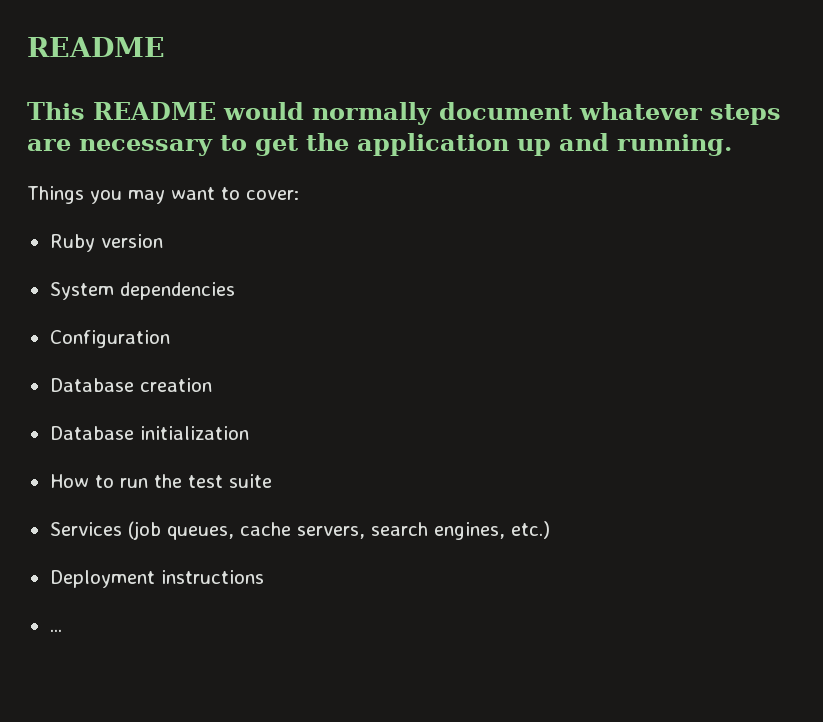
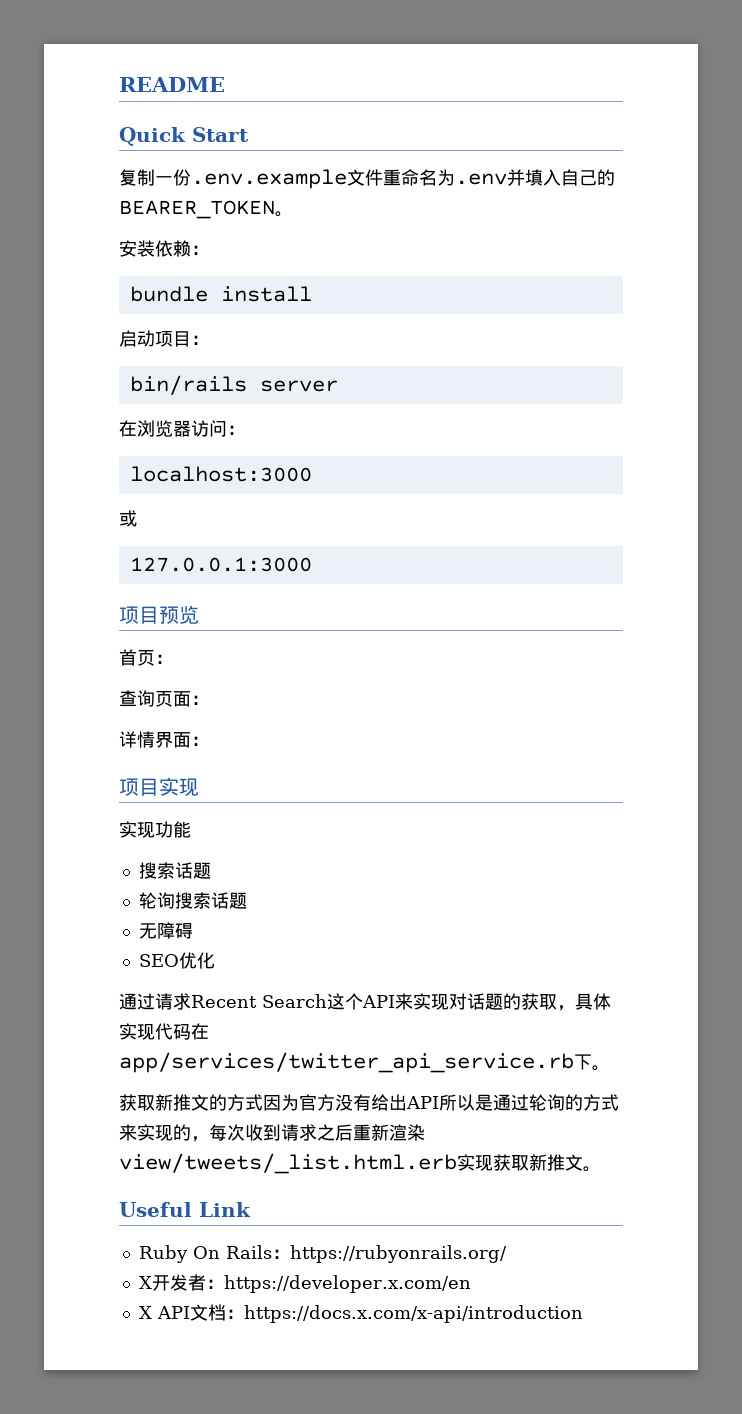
[27,102,781,125] [27,133,732,156] [27,186,299,204] [49,234,163,252] [49,282,235,300] [49,330,170,348] [49,378,212,392] [49,426,249,440] [49,474,272,488] [49,521,550,540] [49,570,264,588] [49,629,62,632] This README would normally document whatever steps are necessary to get the application up and running. // Things you may want to cover: // Ruby version // System dependencies // Configuration // Database creation // Database initialization // How to run the test suite // Services (job queues, cache servers, search engines, etc.) // Deployment instructions // ... -> [119,127,249,146] [119,169,615,189] [119,200,293,219] [119,240,209,257] [129,286,312,302] [119,330,209,347] [129,375,338,395] [119,420,245,437] [129,466,312,482] [119,510,137,527] [129,557,312,572] [119,605,199,624] [119,649,173,666] [119,690,209,707] [119,731,209,748] [119,777,199,797] [119,821,191,838] [138,862,211,879] [138,892,247,909] [138,922,193,939] [138,952,215,969] [119,993,611,1011] [119,1023,209,1040] [119,1052,610,1073] [119,1094,619,1111] [119,1124,425,1142] [119,1153,601,1174] [119,1202,251,1217] [138,1245,507,1263] [138,1274,471,1293] [138,1304,583,1323] Quick Start // 复制一份.env.example文件重命名为.env并填入自己的BEARER_TOKEN。 // 安装依赖： // bundle install // 启动项目： // bin/rails server // 在浏览器访问： // localhost:3000 // 或 // 127.0.0.1:3000 // 项目预览 // 首页： // 查询页面： // 详情界面： // 项目实现 // 实现功能 // 搜索话题 // 轮询搜索话题 // 无障碍 // SEO优化 // 通过请求Recent Search这个API来实现对话题的获取，具体实现代码在app/services/twitter_api_service.rb下。 // 获取新推文的方式因为官方没有给出API所以是通过轮询的方式来实现的，每次收到请求之后重新渲染view/tweets/_list.html.erb实现获取新推文。 // Useful Link // Ruby On Rails：https://rubyonrails.org/ // X开发者：https://developer.x.com/en // X API文档：https://docs.x.com/x-api/introduction

